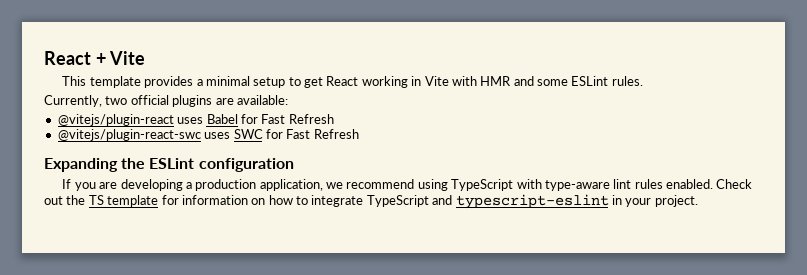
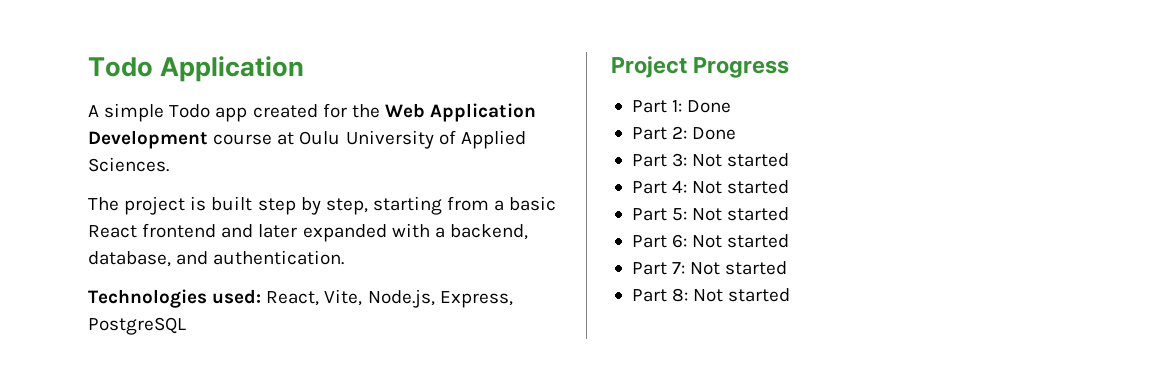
[44,51,146,65] [62,76,643,88] [44,95,288,107] [57,114,334,126] [57,129,359,141] [44,158,294,172] [62,179,753,191] [44,194,698,209] React + Vite // This template provides a minimal setup to get React working in Vite with HMR and some ESLint rules. // Currently, two official plugins are available: // @vitejs/plugin-react uses Babel for Fast Refresh // @vitejs/plugin-react-swc uses SWC for Fast Refresh // Expanding the ESLint configuration // If you are developing a production application, we recommend using TypeScript with type-aware lint rules enabled. Check out the TS template for information on how to integrate TypeScript and typescript-eslint in your project. -> [88,56,305,82] [88,103,537,122] [88,130,526,149] [88,157,169,172] [88,196,557,215] [88,223,528,242] [88,250,345,267] [88,289,513,308] [88,317,186,335] [611,56,790,78] [631,100,732,113] [631,126,737,140] [631,153,790,167] [631,180,790,194] [631,207,790,221] [631,234,790,248] [631,261,788,275] [631,288,791,302] Todo Application // A simple Todo app created for the Web Application Development course at Oulu University of Applied Sciences. // The project is built step by step, starting from a basic React frontend and later expanded with a backend, database, and authentication. // Technologies used: React, Vite, Node.js, Express, PostgreSQL // Project Progress // Part 1: Done // Part 2: Done // Part 3: Not started // Part 4: Not started // Part 5: Not started // Part 6: Not started // Part 7: Not started // Part 8: Not started

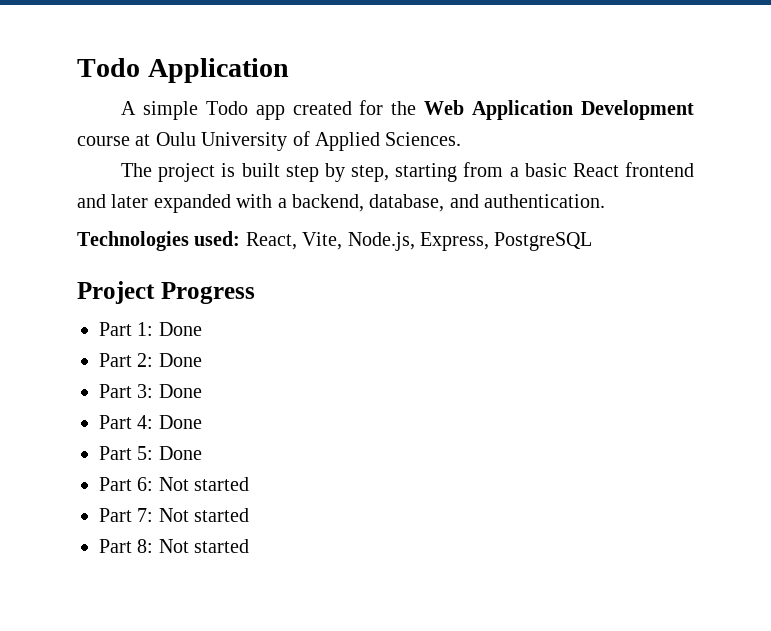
[692,153,790,167] Not started -> [158,384,202,398] Done
[692,180,790,194] Not started -> [158,415,202,429] Done
[692,207,790,221] Not started -> [158,446,202,460] Done

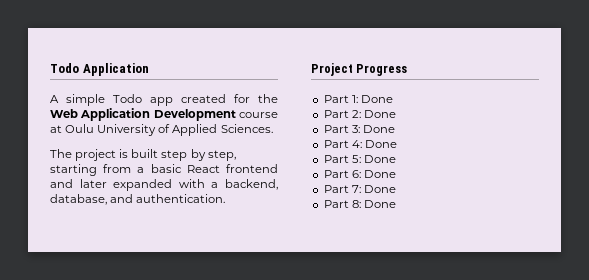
[77,231,593,251] // Technologies used: React, Vite, Node.js, Express, PostgreSQL -> (226, 198) none
[158,477,250,491] Not started -> [363,170,396,178] Done
[158,508,250,522] Not started -> [363,185,396,193] Done
[158,539,250,553] Not started -> [363,200,396,208] Done

